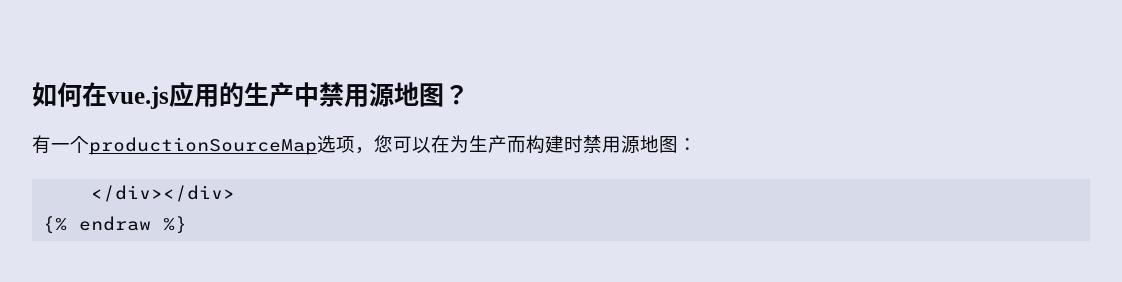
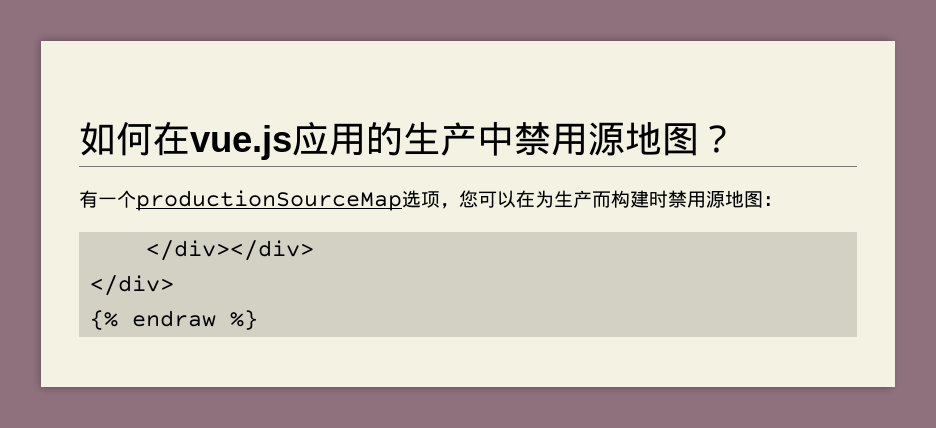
(236, 193) none -> [90,275,175,296] // </div>

